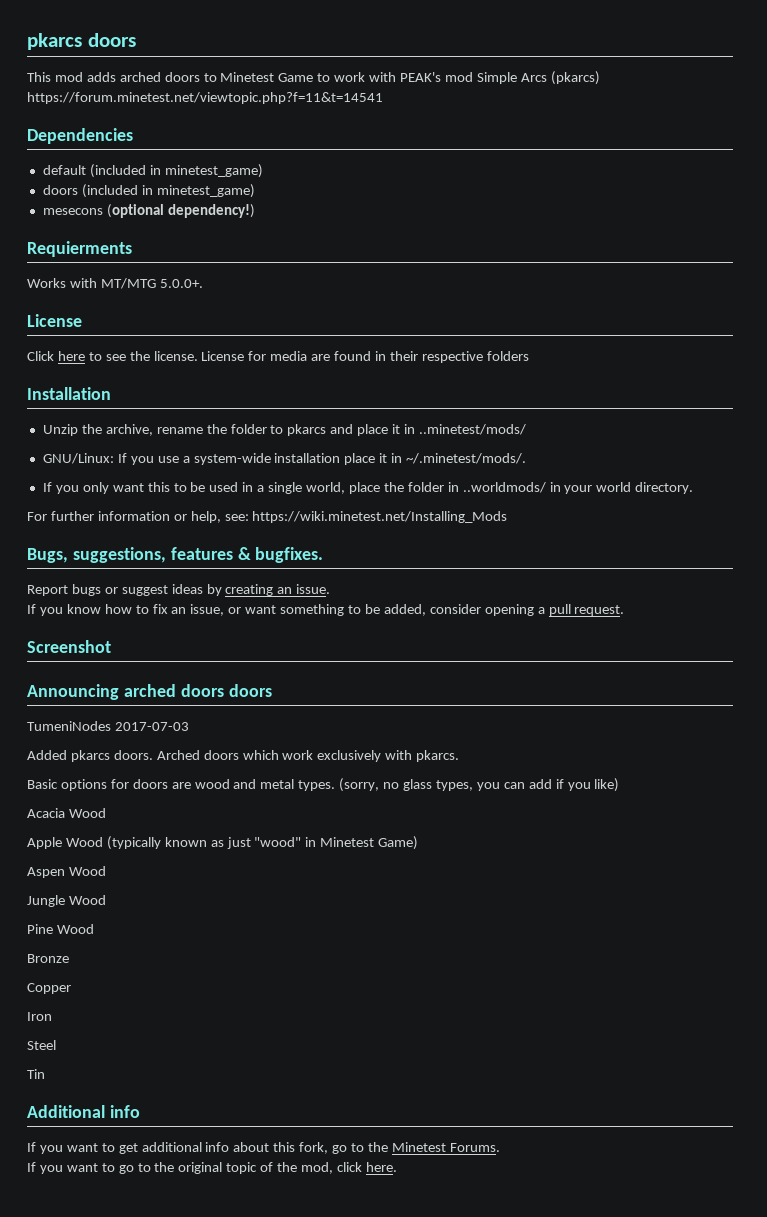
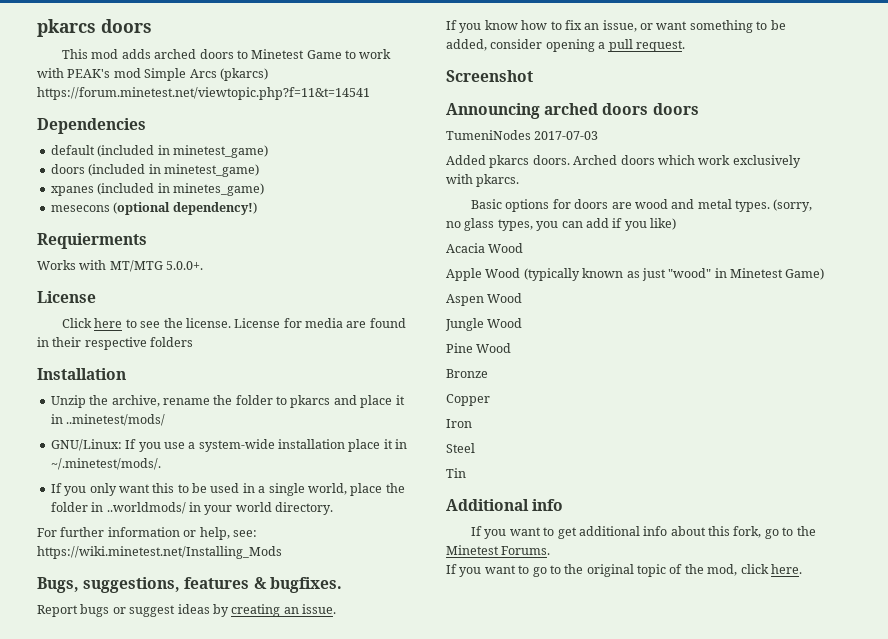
(255, 191) none -> [50,183,264,196] // xpanes (included in minetes_game)

